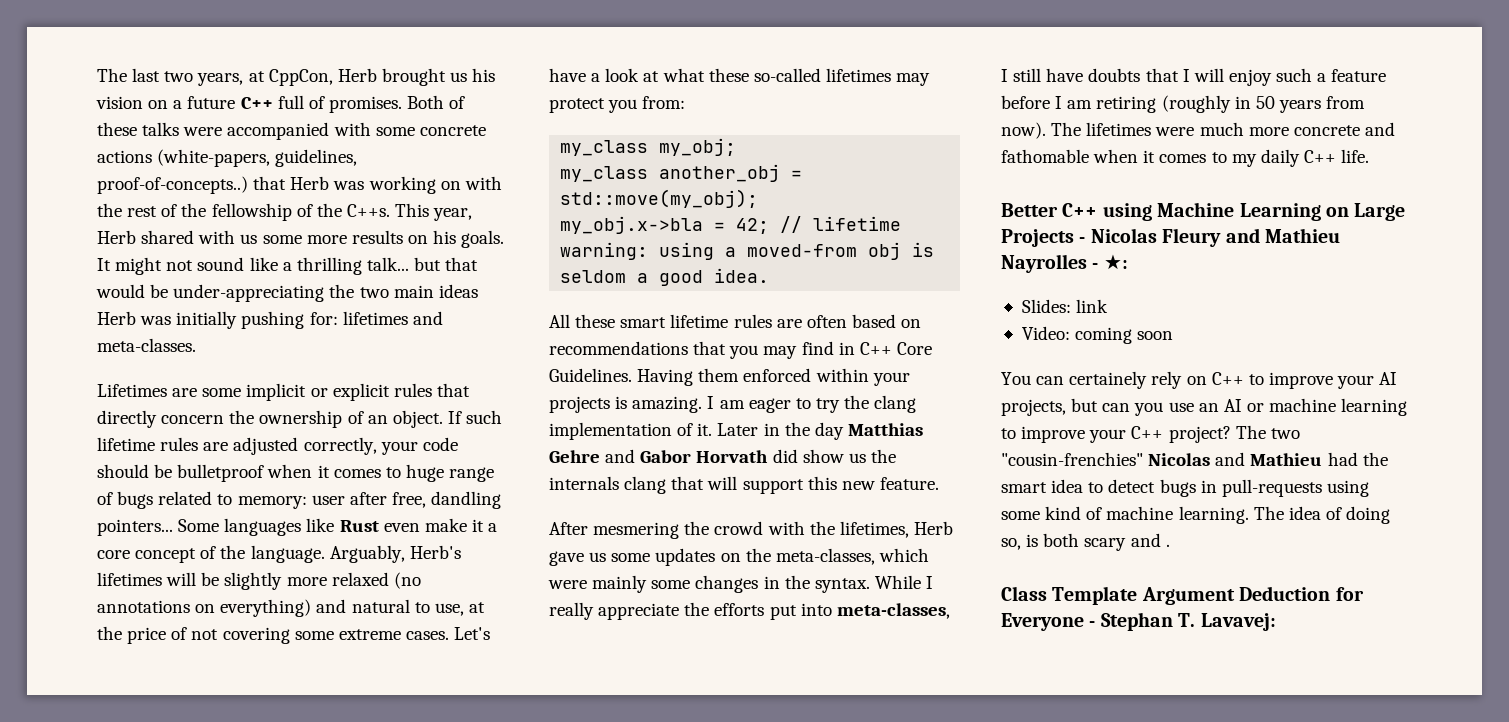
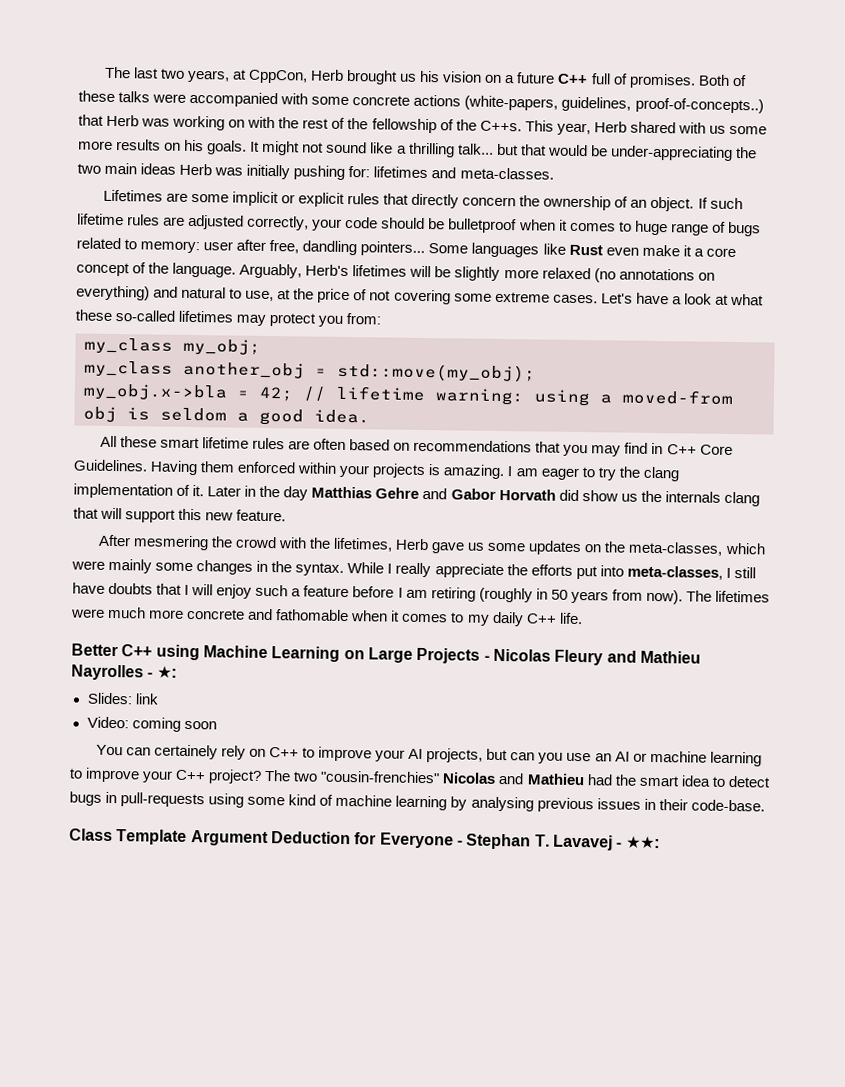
[1178,506,1391,524] [1001,533,1170,551] learning. The idea of doing so, is both scary and . -> [395,795,765,813] learning by analysing previous issues in their code-base.
[1200,613,1276,631] Lavavej: -> [552,834,660,851] Lavavej - ★★:

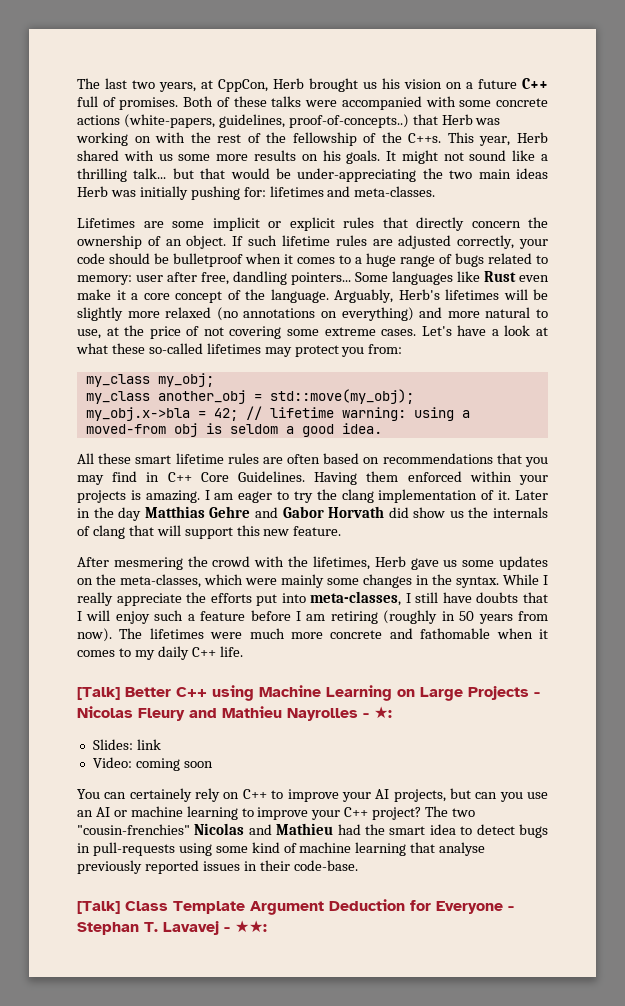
(632, 226) none -> [355,257,362,264] a
(179, 292) none -> [447,311,480,318] more
(721, 497) none -> [77,526,90,536] of
(583, 618) none -> [77,687,120,700] [Talk]
[450,796,594,813] by analysing previous -> [410,842,486,856] [77,860,199,874] that analyse previously reported
(765, 805) none -> [77,901,120,914] [Talk]

